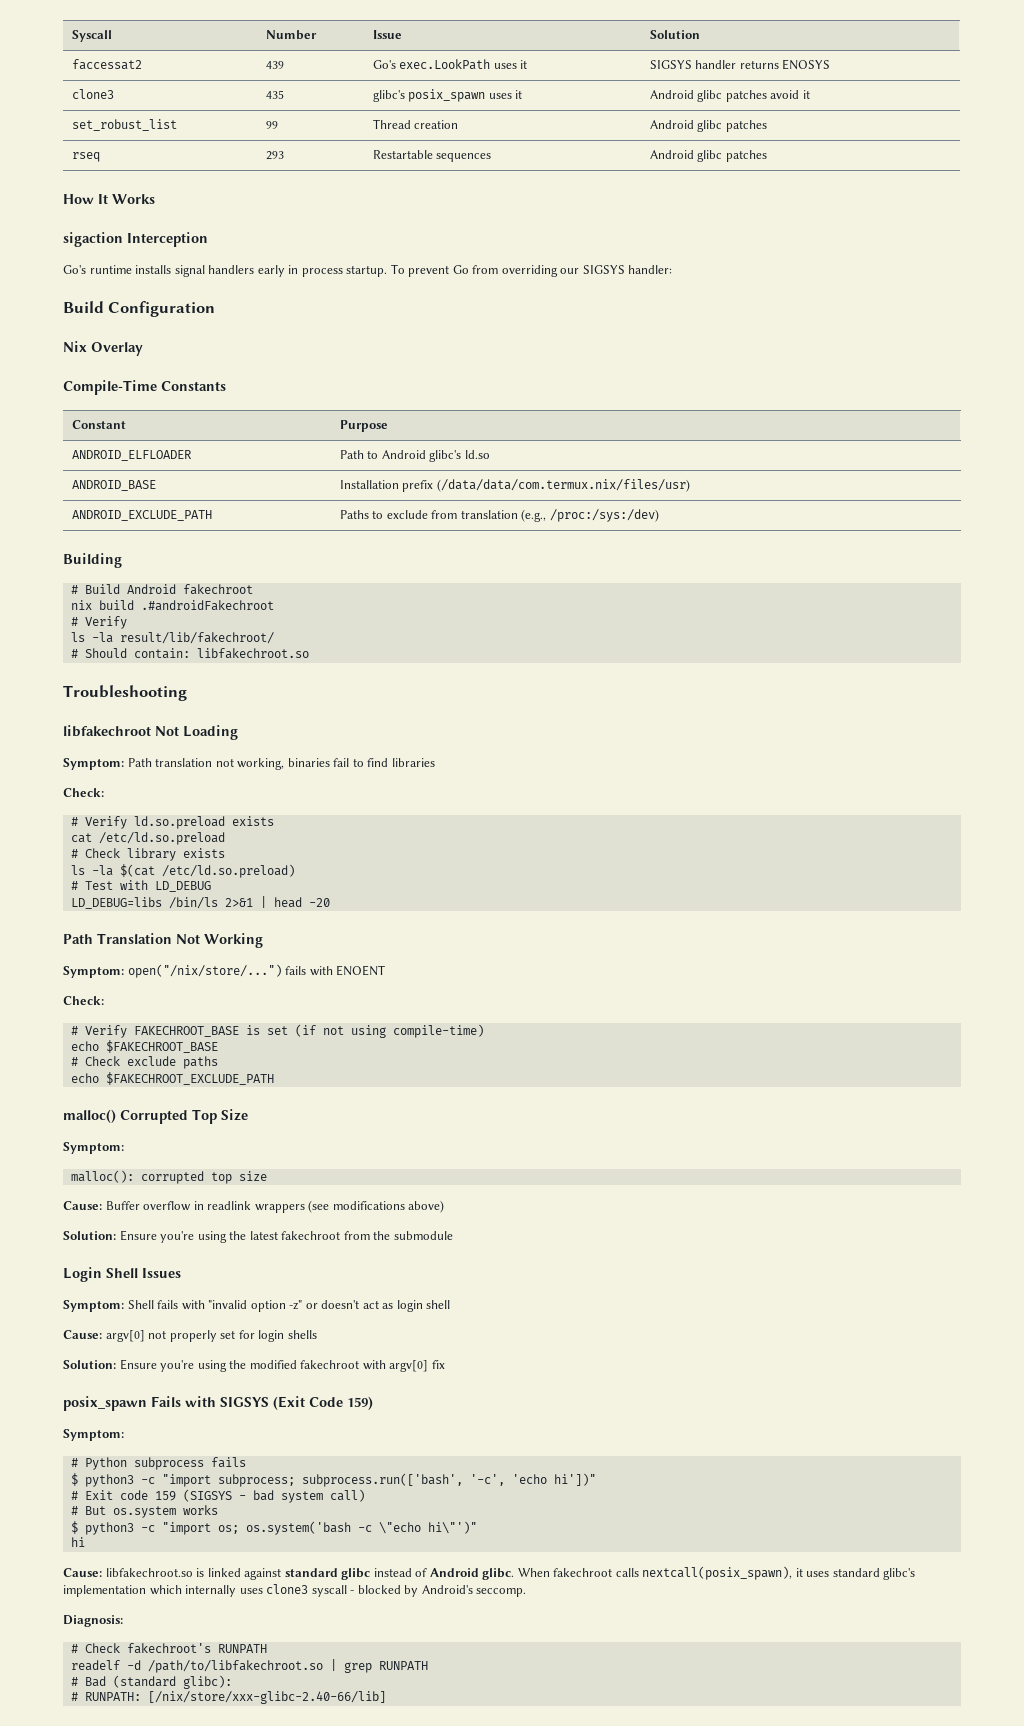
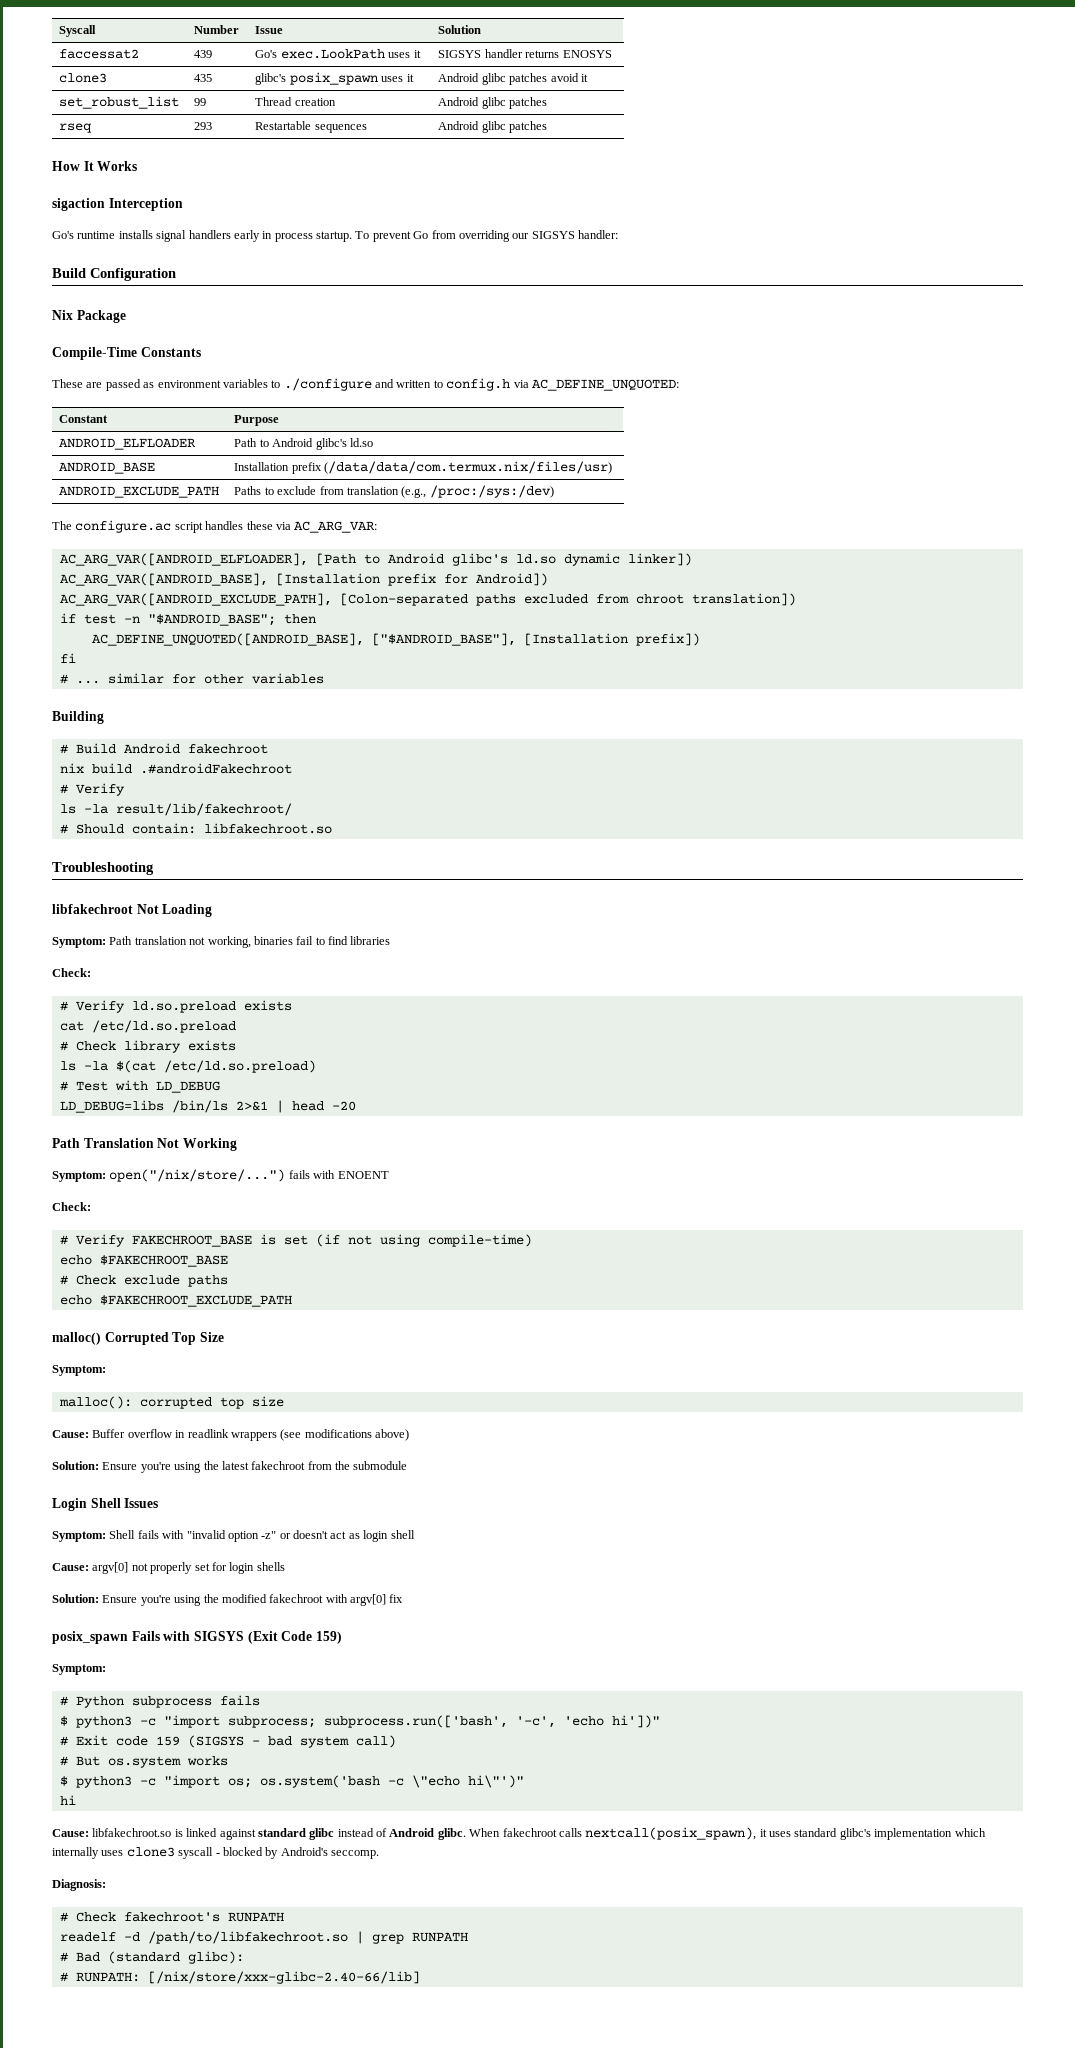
[91,342,143,356] Overlay -> [76,310,126,323] Package
(226, 386) none -> [52,378,679,391] // These are passed as environment variables to ./configure and written to config.h via AC_DEFINE_UNQUOTED:
(659, 515) none -> [52,520,378,533] [59,553,692,566] [59,573,548,586] [59,593,796,606] [59,613,316,626] [91,633,700,646] [59,653,76,663] [59,673,324,684] // The configure.ac script handles these via AC_ARG_VAR: // AC_ARG_VAR([ANDROID_ELFLOADER], [Path to Android glibc's ld.so dynamic linker]) // AC_ARG_VAR([ANDROID_BASE], [Installation prefix for Android]) // AC_ARG_VAR([ANDROID_EXCLUDE_PATH], [Colon-separated paths excluded from chroot translation]) // if test -n "$ANDROID_BASE"; then // AC_DEFINE_UNQUOTED([ANDROID_BASE], ["$ANDROID_BASE"], [Installation prefix]) // fi // # ... similar for other variables

